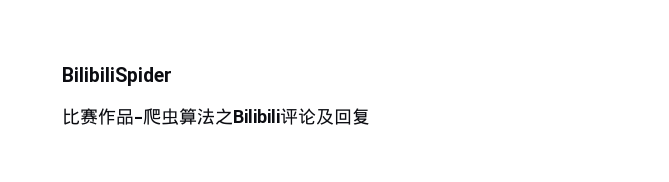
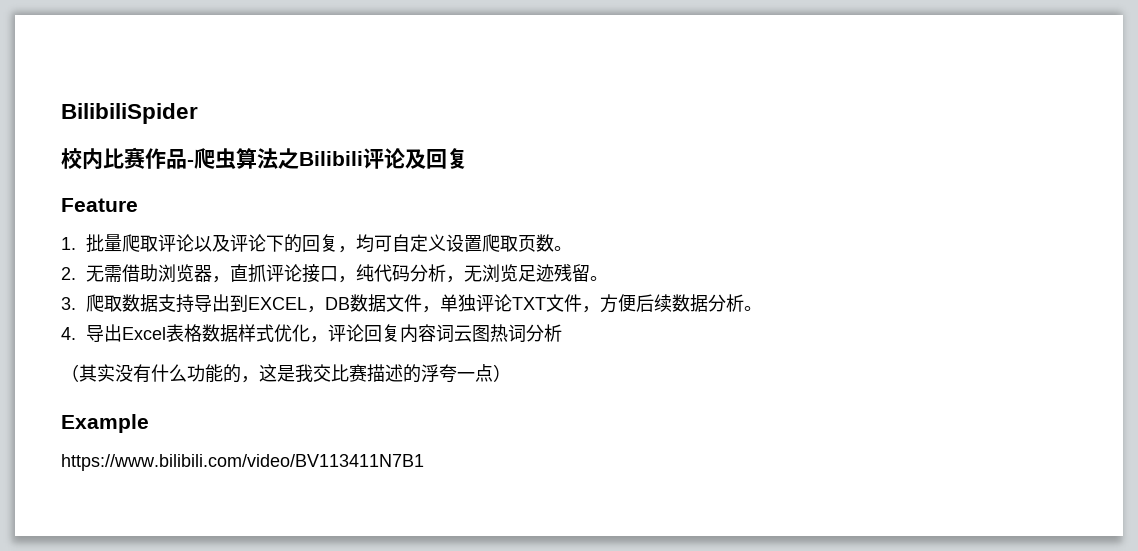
(172, 76) none -> [61,148,103,170] 校内
(370, 116) none -> [61,198,138,212] [61,234,572,253] [61,264,608,283] [61,294,762,313] [61,324,562,343] [61,364,511,383] [61,414,149,433] [61,454,424,471] // Feature // 1.批量爬取评论以及评论下的回复，均可自定义设置爬取页数。 // 2.无需借助浏览器，直抓评论接口，纯代码分析，无浏览足迹残留。 // 3.爬取数据支持导出到EXCEL，DB数据文件，单独评论TXT文件，方便后续数据分析。 // 4.导出Excel表格数据样式优化，评论回复内容词云图热词分析 // （其实没有什么功能的，这是我交比赛描述的浮夸一点） // Example // https://www.bilibili.com/video/BV113411N7B1

